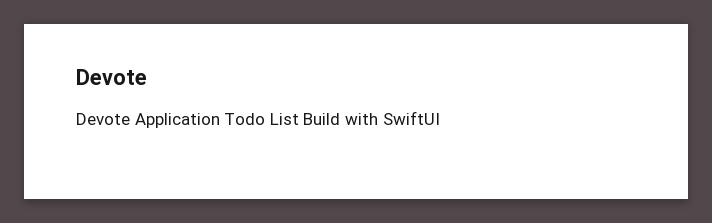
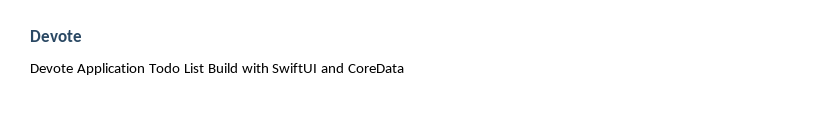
(440, 118) none -> [321,63,405,73] and CoreData

